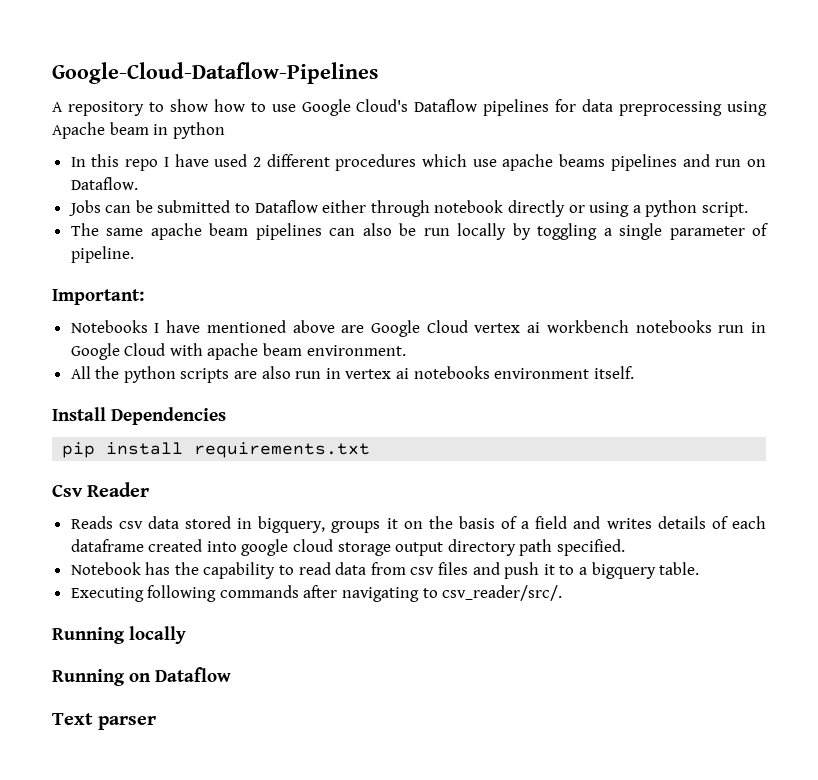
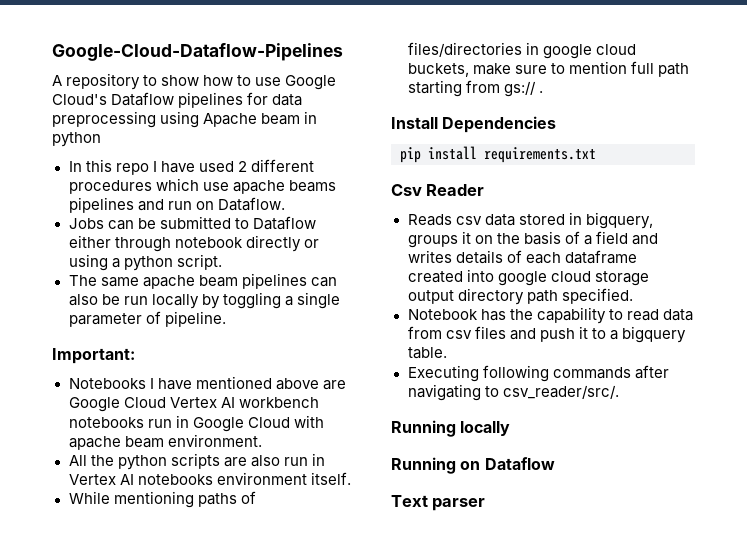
[474,322,541,333] vertex ai -> [169,397,235,408] Vertex AI
[345,368,410,379] vertex ai -> [68,474,134,485] Vertex AI
(634, 372) none -> [68,491,256,508] [407,42,636,59] [407,61,689,77] [407,80,543,97] // While mentioning paths of files/directories in google cloud buckets, make sure to mention full path starting from gs:// .

